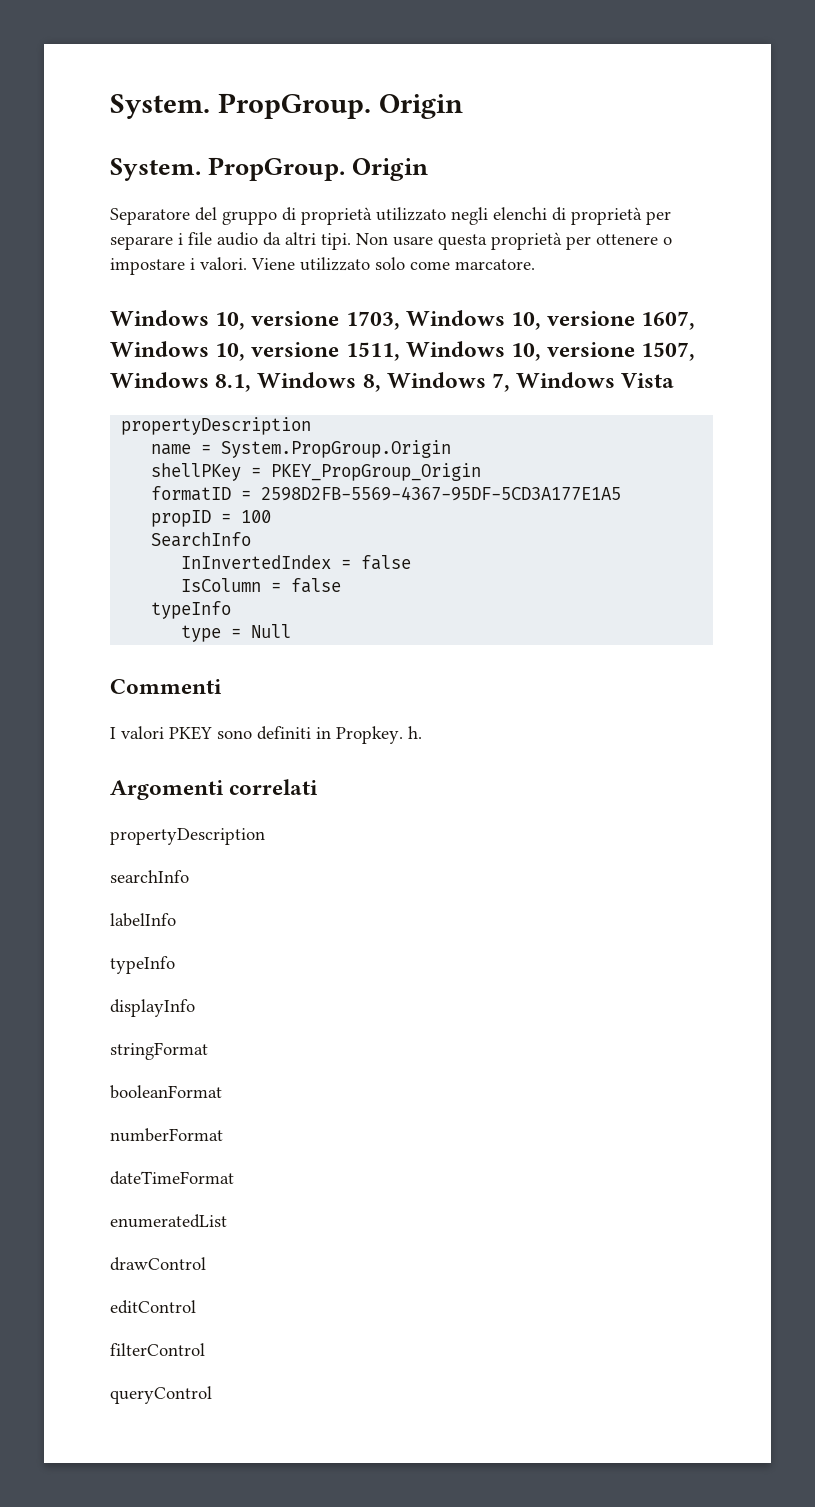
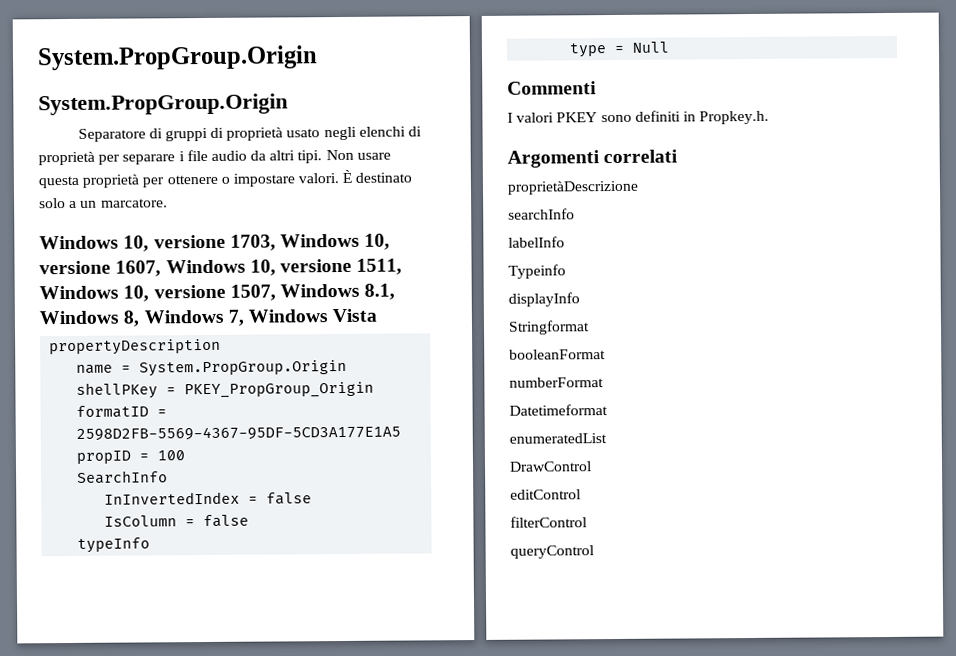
[110,93,463,119] [110,157,429,181] System. PropGroup. Origin // System. PropGroup. Origin -> [37,45,318,71] [38,93,288,116] System.PropGroup.Origin // System.PropGroup.Origin
[195,207,446,225] del gruppo di proprietà utilizzato -> [148,127,321,142] di gruppi di proprietà usato
[190,257,450,271] i valori. Viene utilizzato solo come -> [298,169,413,184] [39,198,98,209] valori. È destinato solo a un
[336,726,422,744] Propkey. h. -> [699,110,770,125] Propkey.h.
[110,828,265,845] propertyDescription -> [507,180,639,195] proprietàDescrizione
[110,956,175,974] typeInfo -> [508,264,566,279] Typeinfo
[110,1042,208,1060] stringFormat -> [508,320,590,335] Stringformat
[110,1171,234,1185] dateTimeFormat -> [509,404,608,416] Datetimeformat
[110,1257,206,1271] drawControl -> [509,461,592,472] DrawControl

